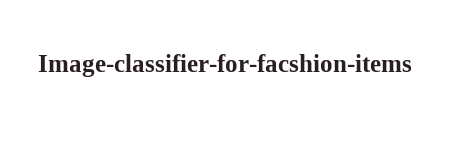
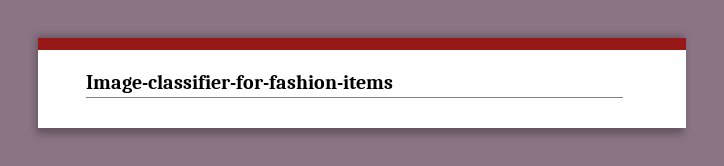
[38,54,412,77] Image-classifier-for-facshion-items -> [86,74,393,93] Image-classifier-for-fashion-items

